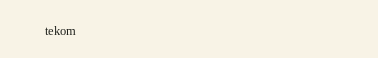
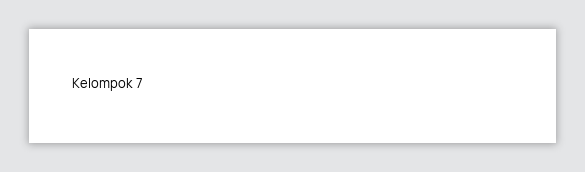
[45,26,76,35] tekom -> [72,78,143,91] Kelompok 7

